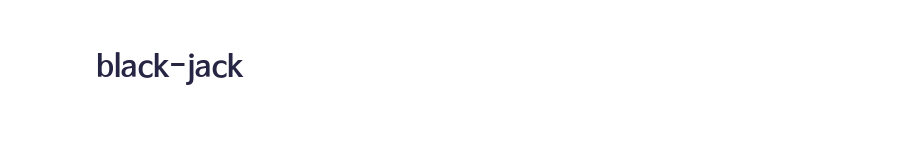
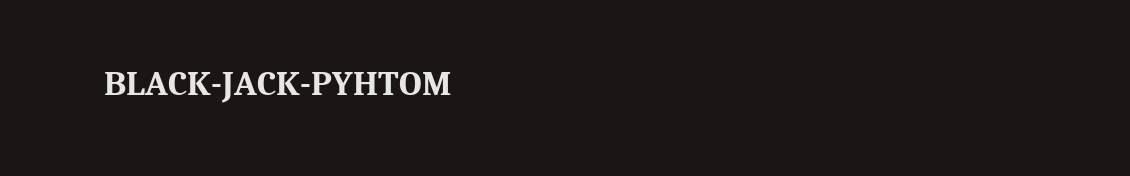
[96,52,244,86] black-jack -> [104,72,452,103] BLACK-JACK-PYHTOM

